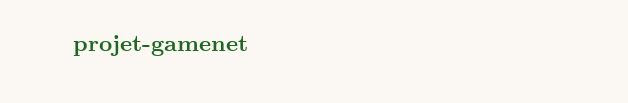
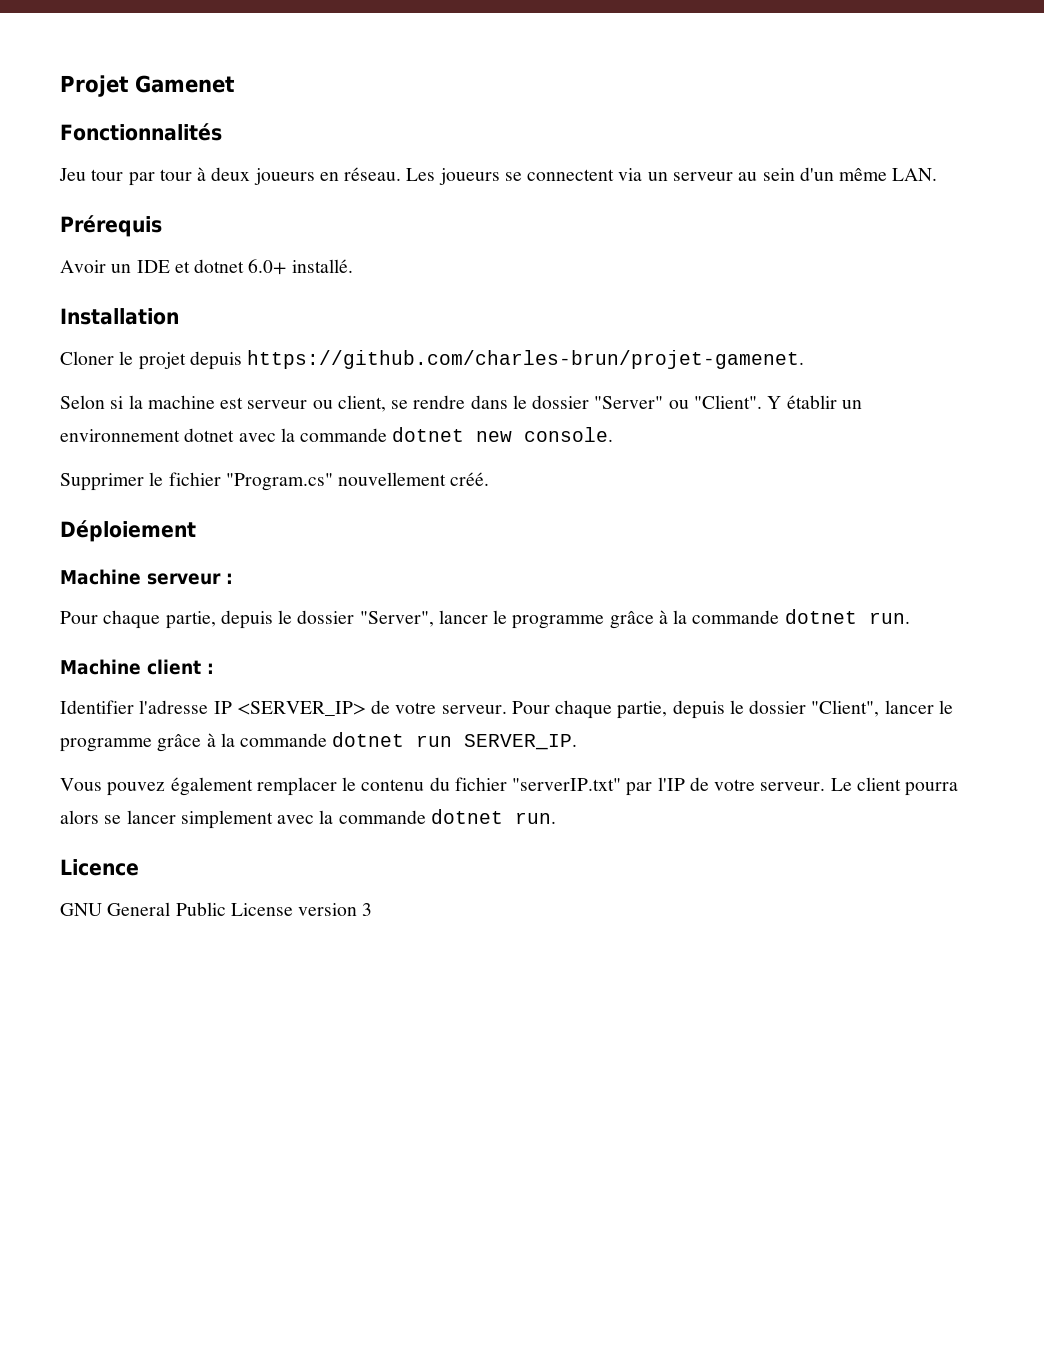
[73,35,248,56] projet-gamenet -> [60,75,235,97] [60,123,222,141] [59,167,938,186] [60,215,162,237] [60,259,353,275] [60,308,179,325] [60,350,805,370] [60,395,862,412] [60,427,614,442] [60,472,490,491] [60,520,196,542] [60,569,233,585] [60,609,910,629] [60,659,214,675] [60,700,953,719] [60,732,578,752] [60,777,959,796] [60,809,556,829] [60,859,139,876] [60,902,373,916] Projet Gamenet // Fonctionnalités // Jeu tour par tour à deux joueurs en réseau. Les joueurs se connectent via un serveur au sein d'un même LAN. // Prérequis // Avoir un IDE et dotnet 6.0+ installé. // Installation // Cloner le projet depuis https://github.com/charles-brun/projet-gamenet. // Selon si la machine est serveur ou client, se rendre dans le dossier "Server" ou "Client". Y établir un environnement dotnet avec la commande dotnet new console. // Supprimer le fichier "Program.cs" nouvellement créé. // Déploiement // Machine serveur : // Pour chaque partie, depuis le dossier "Server", lancer le programme grâce à la commande dotnet run. // Machine client : // Identifier l'adresse IP <SERVER_IP> de votre serveur. Pour chaque partie, depuis le dossier "Client", lancer le programme grâce à la commande dotnet run SERVER_IP. // Vous pouvez également remplacer le contenu du fichier "serverIP.txt" par l'IP de votre serveur. Le client pourra alors se lancer simplement avec la commande dotnet run. // Licence // GNU General Public License version 3

